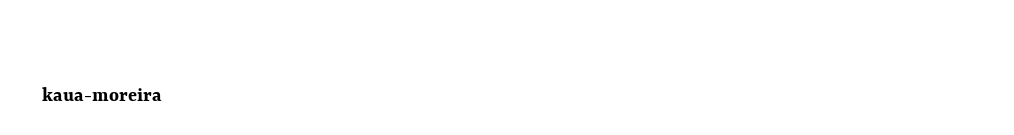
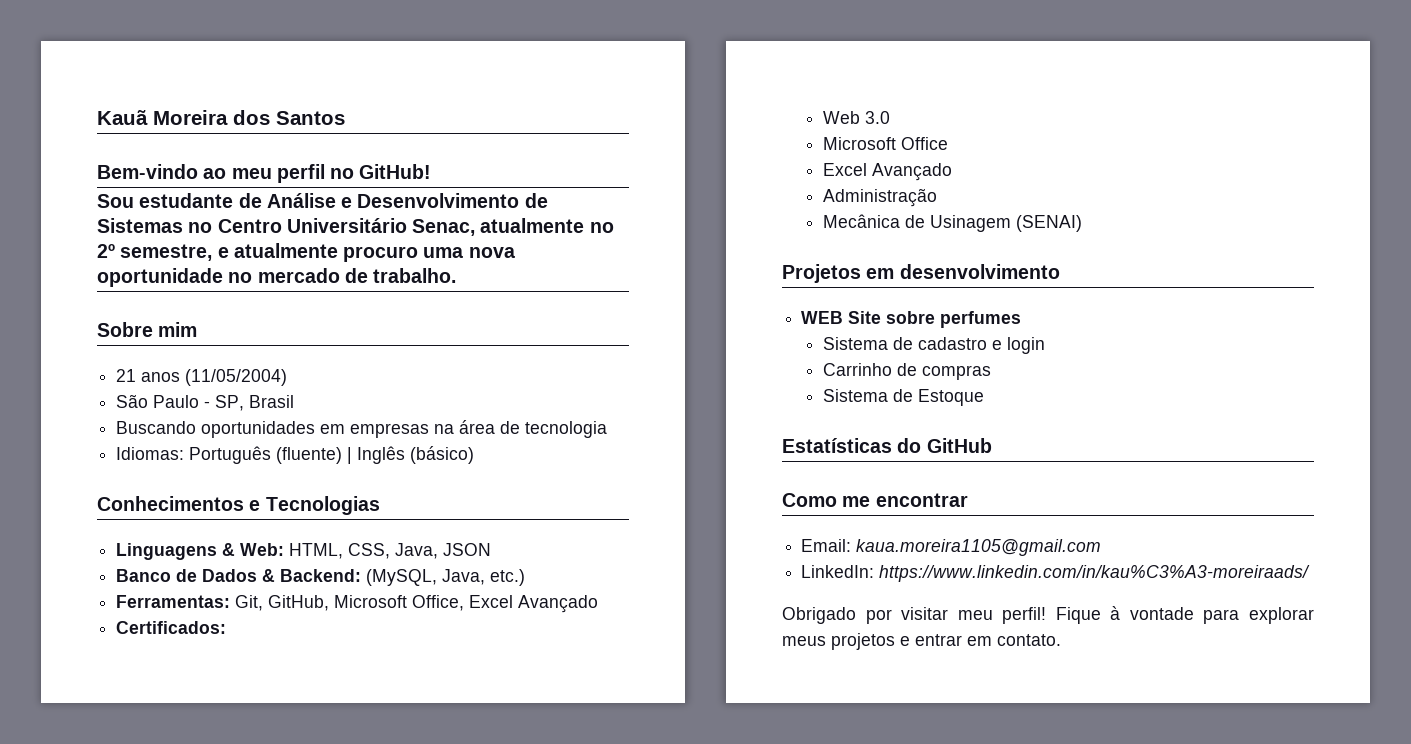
[42,87,162,101] kaua-moreira -> [97,110,345,125] [97,164,432,183] [97,193,548,208] [97,218,614,236] [97,243,515,262] [97,268,457,287] [97,322,198,337] [116,369,288,386] [116,394,295,411] [116,420,608,438] [116,446,475,464] [97,496,380,515] [116,543,492,560] [116,569,526,586] [116,595,599,613] [116,621,227,634] [822,111,890,124] [822,137,948,150] [822,163,952,181] [822,188,937,207] [822,214,1082,232] [782,264,1060,283] [801,311,1022,328] [822,337,1045,354] [822,363,991,380] [822,389,984,406] [782,438,992,453] [782,493,968,507] [801,539,1102,556] [801,565,1311,582] [782,606,1314,624] [782,633,1061,650] Kauã Moreira dos Santos // Bem-vindo ao meu perfil no GitHub! // Sou estudante de Análise e Desenvolvimento de Sistemas no Centro Universitário Senac, atualmente no 2º semestre, e atualmente procuro uma nova oportunidade no mercado de trabalho. // Sobre mim // 21 anos (11/05/2004) // São Paulo - SP, Brasil // Buscando oportunidades em empresas na área de tecnologia // Idiomas: Português (fluente) | Inglês (básico) // Conhecimentos e Tecnologias // Linguagens & Web: HTML, CSS, Java, JSON // Banco de Dados & Backend: (MySQL, Java, etc.) // Ferramentas: Git, GitHub, Microsoft Office, Excel Avançado // Certificados: // Web 3.0 // Microsoft Office // Excel Avançado // Administração // Mecânica de Usinagem (SENAI) // Projetos em desenvolvimento // WEB Site sobre perfumes // Sistema de cadastro e login // Carrinho de compras // Sistema de Estoque // Estatísticas do GitHub // Como me encontrar // Email: kaua.moreira1105@gmail.com // LinkedIn: https://www.linkedin.com/in/kau%C3%A3-moreiraads/ // Obrigado por visitar meu perfil! Fique à vontade para explorar meus projetos e entrar em contato.

